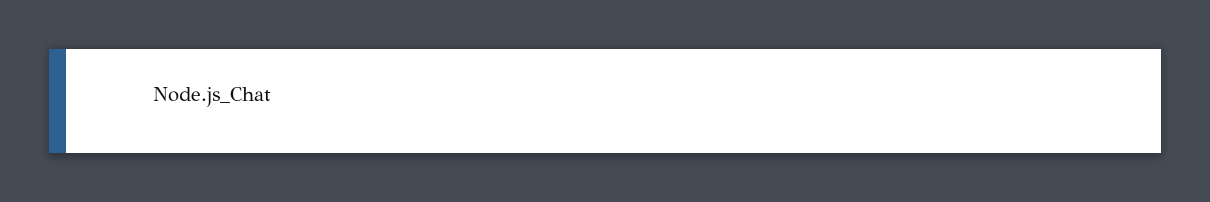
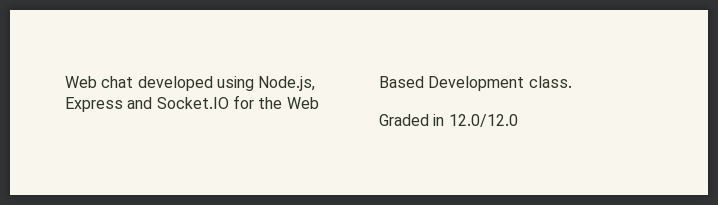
[153,87,271,107] Node.js_Chat -> [65,76,316,91] [65,95,319,112] [379,76,572,91] [379,114,518,127] Web chat developed using Node.js, Express and Socket.IO for the Web Based Development class. // Graded in 12.0/12.0

